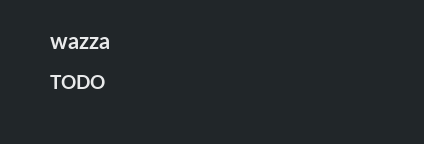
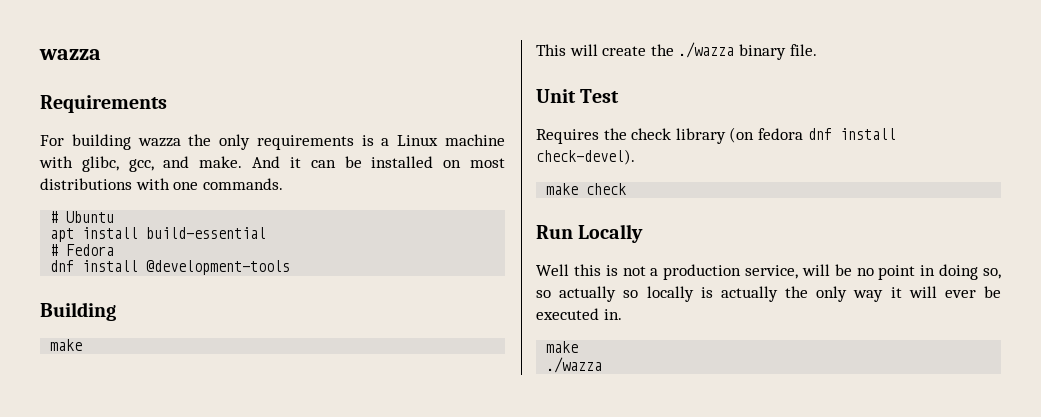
[50,75,105,89] TODO -> [40,95,167,113] [40,134,505,150] [39,156,505,172] [40,178,283,190] [50,211,115,223] [50,227,267,242] [50,244,115,256] [50,260,291,275] [40,302,116,321] [50,339,83,351] [536,42,817,60] [536,89,620,103] [536,127,896,144] [536,149,635,165] [546,183,627,195] [536,224,644,243] [536,264,1002,280] [536,286,1001,302] [536,308,622,320] [546,341,579,353] [546,357,603,373] Requirements // For building wazza the only requirements is a Linux machine with glibc, gcc, and make. And it can be installed on most distributions with one commands. // # Ubuntu // apt install build-essential // # Fedora // dnf install @development-tools // Building // make // This will create the ./wazza binary file. // Unit Test // Requires the check library (on fedora dnf install check-devel). // make check // Run Locally // Well this is not a production service, will be no point in doing so, so actually so locally is actually the only way it will ever be executed in. // make // ./wazza

